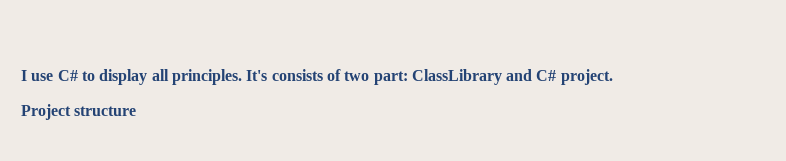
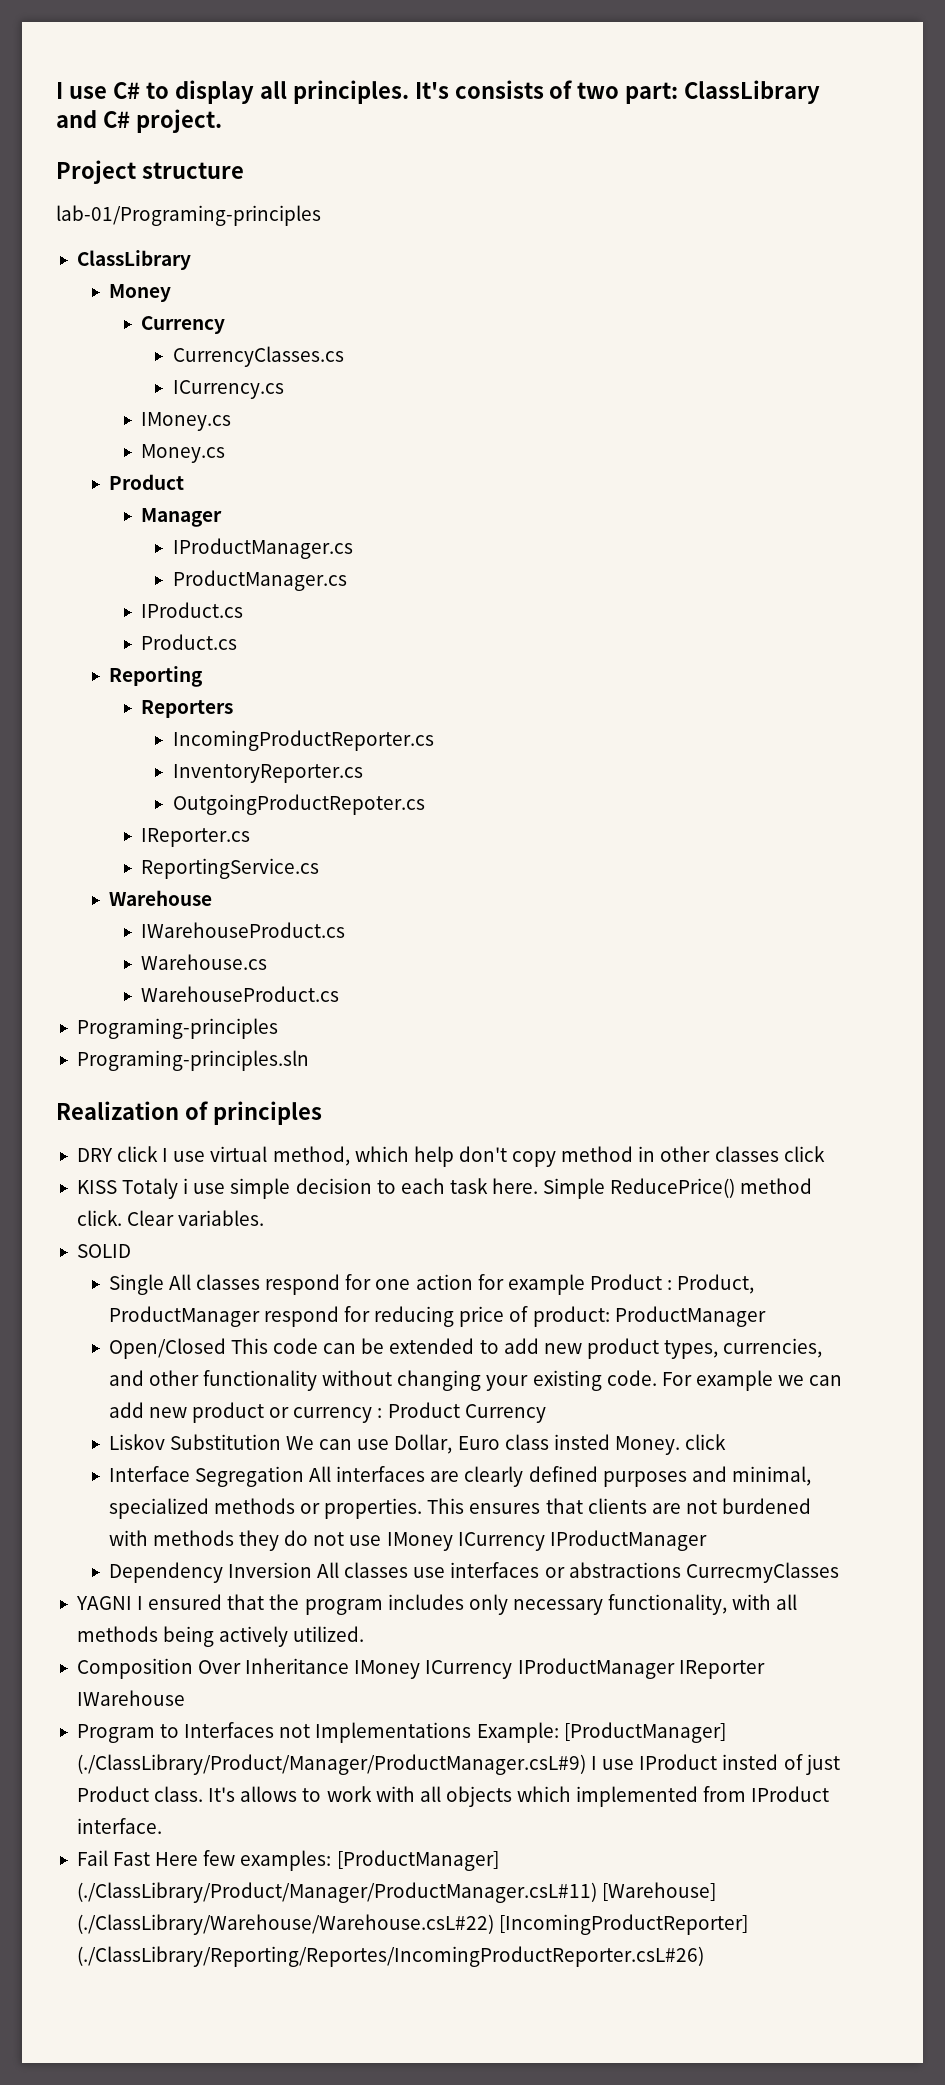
(137, 111) none -> [56,205,321,226] [76,250,191,270] [108,284,171,302] [140,316,225,334] [172,346,344,367] [172,380,284,399] [140,412,231,431] [140,444,225,463] [108,474,184,490] [140,508,222,527] [172,538,353,559] [172,570,347,591] [140,602,243,618] [140,634,237,650] [108,666,203,687] [140,700,233,718] [172,730,434,751] [172,764,363,783] [172,794,425,815] [140,828,250,847] [140,858,319,879] [108,890,212,906] [140,922,345,938] [140,954,267,970] [140,986,339,1002] [76,1018,278,1039] [76,1050,309,1071] [56,1101,322,1125] [76,1146,825,1167] [76,1178,813,1199] [76,1210,265,1226] [76,1244,131,1258] [108,1274,755,1295] [108,1306,766,1327] [108,1338,823,1359] [108,1370,843,1391] [108,1402,546,1423] [108,1434,727,1455] [108,1466,811,1487] [108,1498,812,1519] [108,1530,707,1551] [108,1562,839,1583] [75,1594,798,1615] [76,1626,365,1647] [76,1658,765,1679] [76,1690,185,1706] [76,1722,726,1743] [76,1754,840,1775] [76,1786,830,1807] [76,1818,162,1834] [76,1850,499,1871] [76,1882,717,1903] [76,1914,749,1935] [76,1946,704,1967] // lab-01/Programing-principles // ClassLibrary // Money // Currency // CurrencyClasses.cs // ICurrency.cs // IMoney.cs // Money.cs // Product // Manager // IProductManager.cs // ProductManager.cs // IProduct.cs // Product.cs // Reporting // Reporters // IncomingProductReporter.cs // InventoryReporter.cs // OutgoingProductRepoter.cs // IReporter.cs // ReportingService.cs // Warehouse // IWarehouseProduct.cs // Warehouse.cs // WarehouseProduct.cs // Programing-principles // Programing-principles.sln // Realization of principles // DRY click I use virtual method, which help don't copy method in other classes click // KISS Totaly i use simple decision to each task here. Simple ReducePrice() method click. Clear variables. // SOLID // Single All classes respond for one action for example Product : Product, ProductManager respond for reducing price of product: ProductManager // Open/Closed This code can be extended to add new product types, currencies, and other functionality without changing your existing code. For example we can add new product or currency : Product Currency // Liskov Substitution We can use Dollar, Euro class insted Money. click // Interface Segregation All interfaces are clearly defined purposes and minimal, specialized methods or properties. This ensures that clients are not burdened with methods they do not use IMoney ICurrency IProductManager // Dependency Inversion All classes use interfaces or abstractions CurrecmyClasses // YAGNI I ensured that the program includes only necessary functionality, with all methods being actively utilized. // Composition Over Inheritance IMoney ICurrency IProductManager IReporter IWarehouse // Program to Interfaces not Implementations Example: [ProductManager] (./ClassLibrary/Product/Manager/ProductManager.csL#9) I use IProduct insted of just Product class. It's allows to work with all objects which implemented from IProduct interface. // Fail Fast Here few examples: [ProductManager] (./ClassLibrary/Product/Manager/ProductManager.csL#11) [Warehouse] (./ClassLibrary/Warehouse/Warehouse.csL#22) [IncomingProductReporter] (./ClassLibrary/Reporting/Reportes/IncomingProductReporter.csL#26)

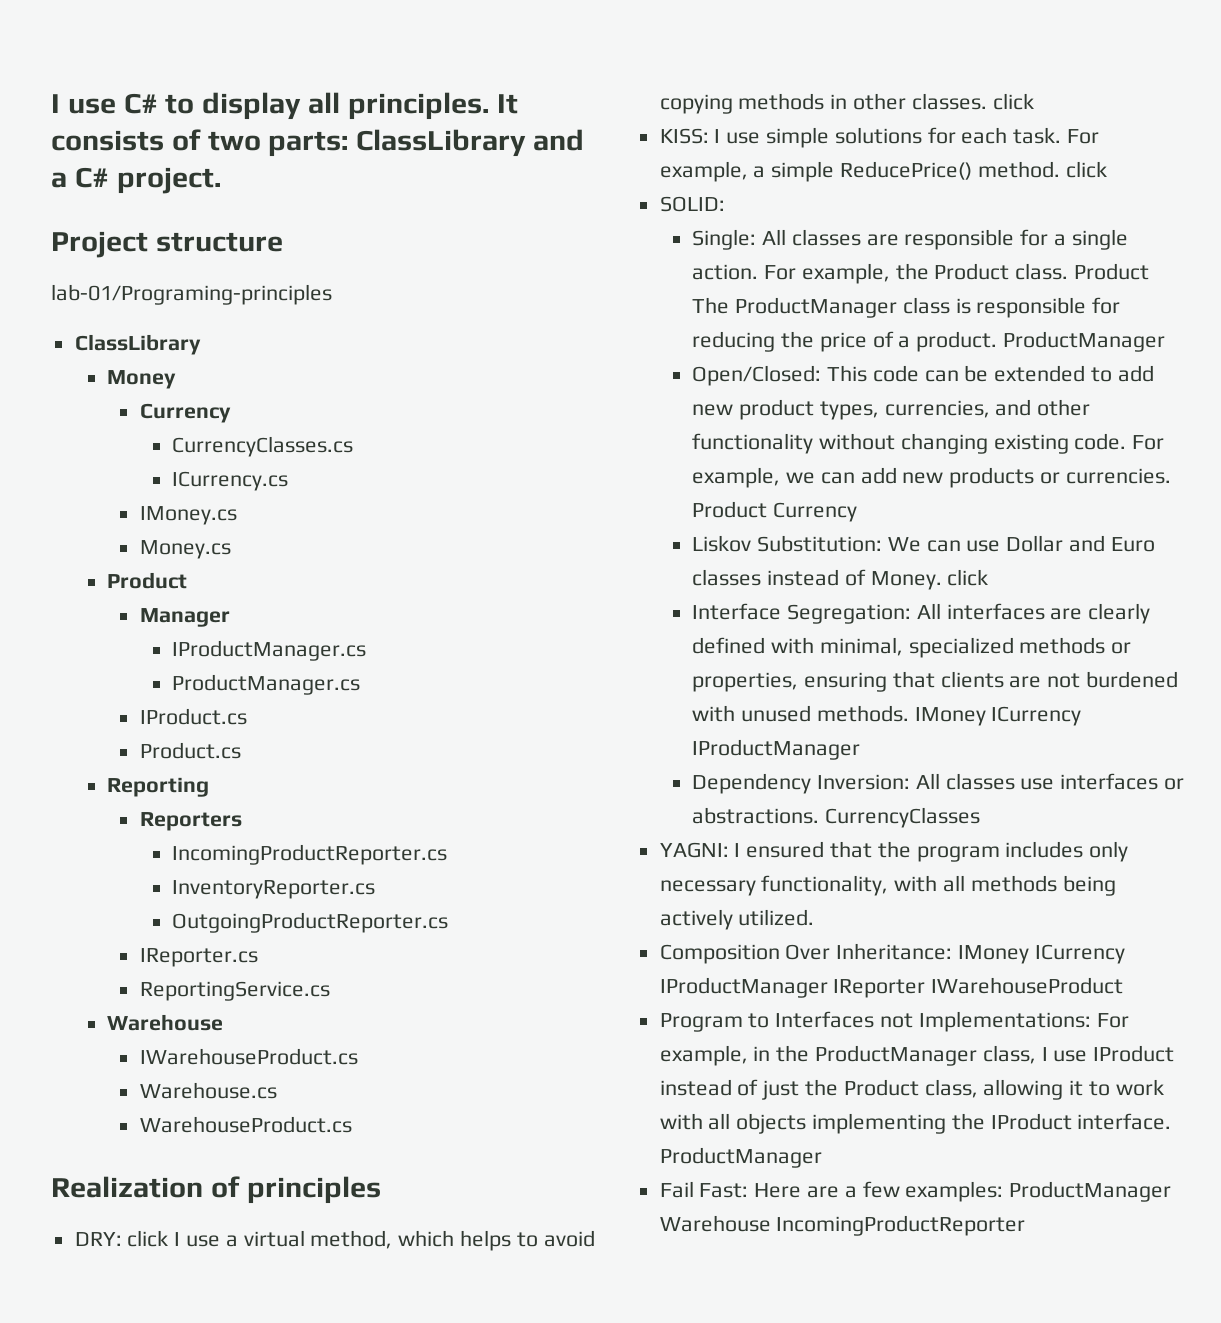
[414,82,449,99] It's -> [496,94,518,114] It
[625,82,679,104] part: -> [268,131,349,157] parts:
(97, 119) none -> [51,172,67,188] a
[172,794,425,815] OutgoingProductRepoter.cs -> [172,912,449,933] OutgoingProductReporter.cs
[76,1018,278,1039] [76,1050,309,1071] // Programing-principles // Programing-principles.sln -> (352, 1124) none
[76,1148,113,1162] DRY -> [74,1232,122,1246] DRY:
(206, 1156) none -> [225,1235,238,1247] a
[413,1146,634,1167] help don't copy method -> [460,1230,595,1251] [659,93,825,114] helps to avoid copying methods
[714,1146,825,1162] [76,1178,813,1199] [76,1210,265,1226] [76,1244,131,1258] [108,1274,755,1295] [108,1306,339,1327] classes click // KISS Totaly i use simple decision to each task here. Simple ReducePrice() method click. Clear variables. // SOLID // Single All classes respond for one action for example Product : Product, ProductManager respond -> [911,93,1034,110] [659,127,1100,148] [659,161,1107,182] [659,196,725,212] [692,229,1128,250] [692,263,1149,284] [692,297,1087,318] classes. click // KISS: I use simple solutions for each task. For example, a simple ReducePrice() method. click // SOLID: // Single: All classes are responsible for a single action. For example, the Product class. Product The ProductManager class is responsible
(455, 1316) none -> [780,331,814,348] the
[532,1306,766,1327] [108,1338,226,1359] product: ProductManager // Open/Closed -> [898,331,1165,352] [692,365,822,386] a product. ProductManager // Open/Closed:
[486,1375,529,1391] your -> (988, 443) none
[695,1370,773,1391] example -> [692,467,781,488] example,
[192,1402,383,1423] product or currency : -> [949,467,1171,488] products or currencies.
[169,1434,281,1450] Substitution -> [756,535,882,552] Substitution:
[394,1434,610,1454] Dollar, Euro class insted -> [1006,535,1155,552] [692,569,866,586] Dollar and Euro classes instead of
[194,1466,304,1487] Segregation -> [786,604,911,624] Segregation:
[602,1466,727,1487] purposes and -> [770,637,814,654] with
[324,1498,541,1519] properties. This ensures -> [692,672,887,692] properties, ensuring
[152,1530,382,1551] methods they do not use -> [740,705,909,722] unused methods.
[227,1562,312,1578] Inversion -> [816,774,910,790] Inversion:
[568,1562,839,1583] [75,1596,132,1610] abstractions CurrecmyClasses // YAGNI -> [692,807,980,828] [659,842,729,858] abstractions. CurrencyClasses // YAGNI:
[245,1658,350,1674] Inheritance -> [836,943,953,960] Inheritance:
[76,1690,185,1706] IWarehouse -> [931,977,1124,994] IWarehouseProduct
[315,1722,726,1743] [76,1754,586,1775] Implementations Example: [ProductManager] (./ClassLibrary/Product/Manager/ProductManager.csL#9) -> [918,1011,1129,1032] [659,1045,1036,1066] Implementations: For example, in the ProductManager class,
[722,1754,779,1770] insted -> [659,1079,732,1096] instead
[76,1786,298,1802] Product class. It's allows -> [805,1079,1084,1100] the Product class, allowing it
[517,1786,747,1807] which implemented from -> [812,1113,985,1134] implementing the
(162, 1826) none -> [659,1147,822,1168] ProductManager
[113,1850,499,1871] [76,1882,717,1903] [76,1914,749,1935] [76,1946,704,1967] Fast Here few examples: [ProductManager] (./ClassLibrary/Product/Manager/ProductManager.csL#11) [Warehouse] (./ClassLibrary/Warehouse/Warehouse.csL#22) [IncomingProductReporter] (./ClassLibrary/Reporting/Reportes/IncomingProductReporter.csL#26) -> [699,1181,1172,1202] [659,1215,1026,1236] Fast: Here are a few examples: ProductManager Warehouse IncomingProductReporter

